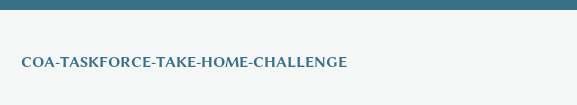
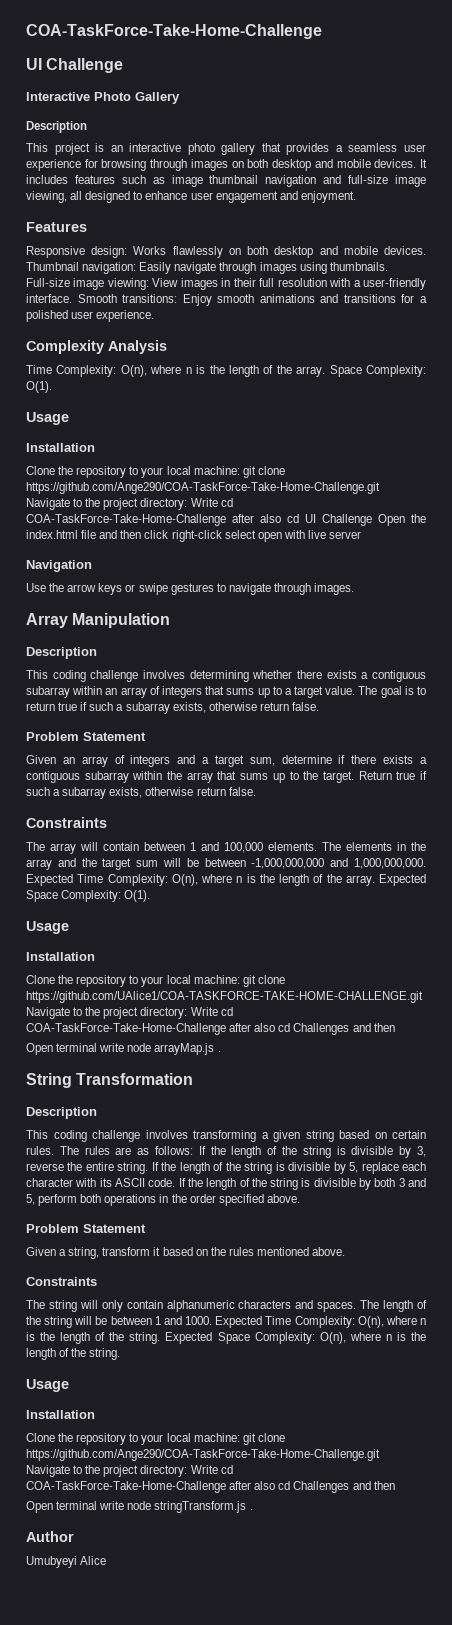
[21,56,347,68] COA-TASKFORCE-TAKE-HOME-CHALLENGE -> [26,24,322,39] [26,58,124,73] [26,92,180,104] [26,121,87,133] [26,143,426,155] [26,159,427,171] [26,175,426,187] [26,191,356,203] [26,222,87,232] [26,246,427,258] [26,262,388,274] [26,278,426,290] [26,294,427,306] [26,310,155,322] [26,340,167,354] [26,365,426,377] [26,381,52,393] [26,412,69,425] [26,443,95,452] [26,466,285,478] [26,482,380,494] [26,498,233,510] [26,514,426,526] [26,530,362,542] [26,560,92,572] [26,583,355,595] [26,613,171,628] [26,647,97,659] [26,670,426,682] [26,686,426,698] [26,702,319,714] [26,732,146,741] [26,755,427,767] [26,771,427,783] [26,787,256,799] [26,817,107,828] [26,842,426,854] [26,858,427,870] [26,874,426,886] [26,890,151,902] [26,921,69,934] [26,952,95,961] [26,975,285,987] [26,991,423,1003] [26,1007,233,1019] [26,1023,395,1035] [26,1043,221,1055] [26,1073,194,1088] [26,1107,97,1119] [26,1130,426,1142] [26,1146,427,1158] [26,1162,426,1174] [26,1178,426,1190] [26,1194,300,1206] [26,1224,146,1233] [26,1247,346,1259] [26,1277,97,1286] [26,1300,428,1312] [26,1316,426,1328] [26,1332,427,1344] [26,1348,121,1360] [26,1379,69,1392] [26,1410,95,1419] [26,1433,285,1445] [26,1449,380,1461] [26,1465,233,1477] [26,1481,395,1493] [26,1501,253,1513] [26,1531,74,1542] [26,1556,107,1568] COA-TaskForce-Take-Home-Challenge // UI Challenge // Interactive Photo Gallery // Description // This project is an interactive photo gallery that provides a seamless user experience for browsing through images on both desktop and mobile devices. It includes features such as image thumbnail navigation and full-size image viewing, all designed to enhance user engagement and enjoyment. // Features // Responsive design: Works flawlessly on both desktop and mobile devices. Thumbnail navigation: Easily navigate through images using thumbnails. Full-size image viewing: View images in their full resolution with a user-friendly interface. Smooth transitions: Enjoy smooth animations and transitions for a polished user experience. // Complexity Analysis // Time Complexity: O(n), where n is the length of the array. Space Complexity: O(1). // Usage // Installation // Clone the repository to your local machine: git clone https://github.com/Ange290/COA-TaskForce-Take-Home-Challenge.git Navigate to the project directory: Write cd COA-TaskForce-Take-Home-Challenge after also cd UI Challenge Open the index.html file and then click right-click select open with live server // Navigation // Use the arrow keys or swipe gestures to navigate through images. // Array Manipulation // Description // This coding challenge involves determining whether there exists a contiguous subarray within an array of integers that sums up to a target value. The goal is to return true if such a subarray exists, otherwise return false. // Problem Statement // Given an array of integers and a target sum, determine if there exists a contiguous subarray within the array that sums up to the target. Return true if such a subarray exists, otherwise return false. // Constraints // The array will contain between 1 and 100,000 elements. The elements in the array and the target sum will be between -1,000,000,000 and 1,000,000,000. Expected Time Complexity: O(n), where n is the length of the array. Expected Space Complexity: O(1). // Usage // Installation // Clone the repository to your local machine: git clone https://github.com/UAlice1/COA-TASKFORCE-TAKE-HOME-CHALLENGE.git Navigate to the project directory: Write cd COA-TaskForce-Take-Home-Challenge after also cd Challenges and then // Open terminal write node arrayMap.js . // String Transformation // Description // This coding challenge involves transforming a given string based on certain rules. The rules are as follows: If the length of the string is divisible by 3, reverse the entire string. If the length of the string is divisible by 5, replace each character with its ASCII code. If the length of the string is divisible by both 3 and 5, perform both operations in the order specified above. // Problem Statement // Given a string, transform it based on the rules mentioned above. // Constraints // The string will only contain alphanumeric characters and spaces. The length of the string will be between 1 and 1000. Expected Time Complexity: O(n), where n is the length of the string. Expected Space Complexity: O(n), where n is the length of the string. // Usage // Installation // Clone the repository to your local machine: git clone https://github.com/Ange290/COA-TaskForce-Take-Home-Challenge.git Navigate to the project directory: Write cd COA-TaskForce-Take-Home-Challenge after also cd Challenges and then // Open terminal write node stringTransform.js . // Author // Umubyeyi Alice

